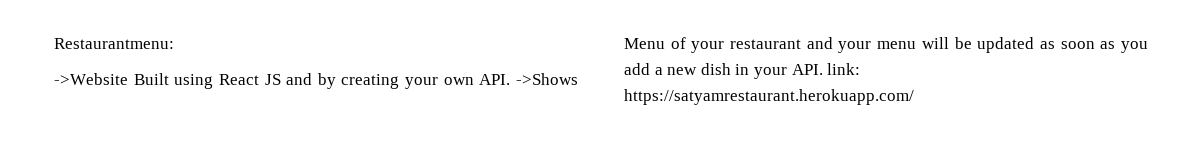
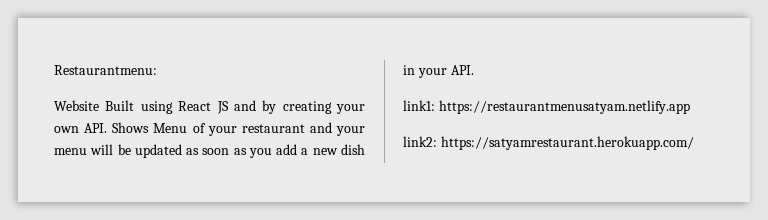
[54,73,128,85] ->Website -> [54,100,99,111] Website
[515,73,578,85] ->Shows -> [112,122,150,133] Shows
[827,63,861,75] link: -> [403,100,690,114] [403,136,437,147] // link1: https://restaurantmenusatyam.netlify.app // link2:

